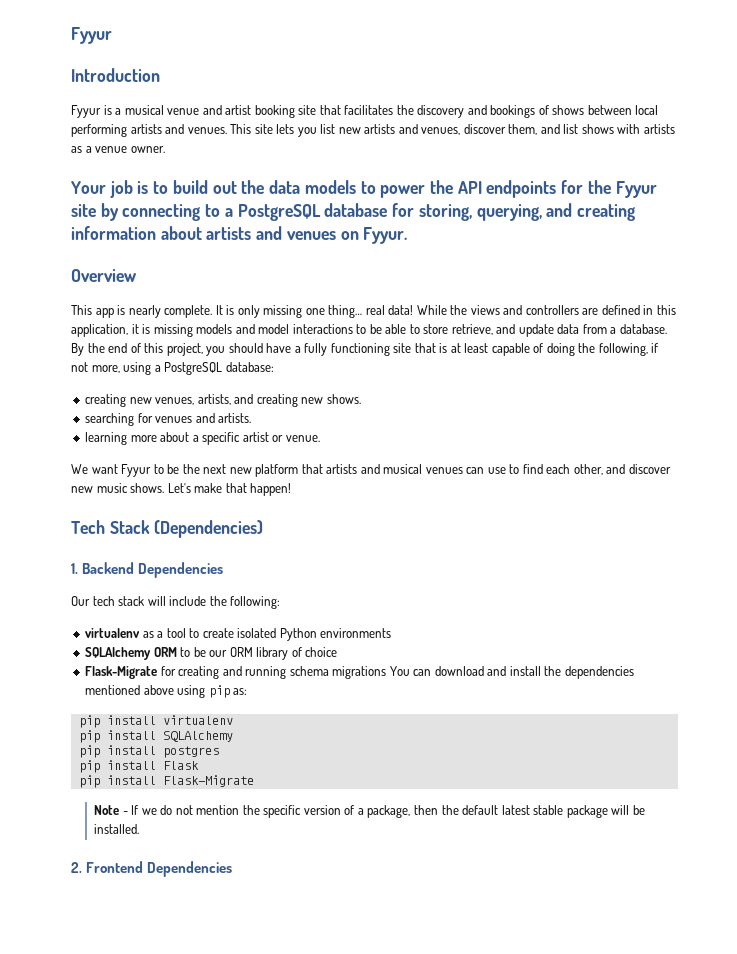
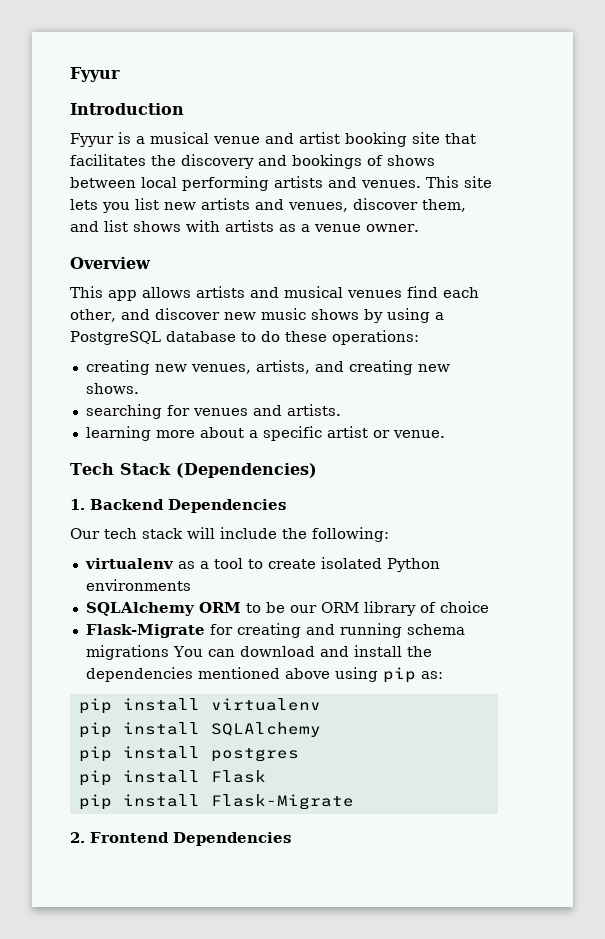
[71,180,657,198] [71,203,635,221] [71,226,408,244] [71,269,136,282] [71,305,676,318] [71,324,667,337] [71,343,659,356] [71,362,274,375] Your job is to build out the data models to power the API endpoints for the Fyyur site by connecting to a PostgreSQL database for storing, querying, and creating information about artists and venues on Fyyur. // Overview // This app is nearly complete. It is only missing one thing… real data! While the views and controllers are defined in this application, it is missing models and model interactions to be able to store retrieve, and update data from a database. By the end of this project, you should have a fully functioning site that is at least capable of doing the following, if not more, using a PostgreSQL database: -> [70,257,151,269] [70,286,479,301] [70,308,444,323] [70,330,419,345] Overview // This app allows artists and musical venues find each other, and discover new music shows by using a PostgreSQL database to do these operations:
[71,464,671,477] [71,483,292,496] // We want Fyyur to be the next new platform that artists and musical venues can use to find each other, and discover new music shows. Let's make that happen! -> (445, 434) none
[94,805,645,818] [94,824,140,834] // Note - If we do not mention the specific version of a package, then the default latest stable package will be installed. -> (354, 802) none

